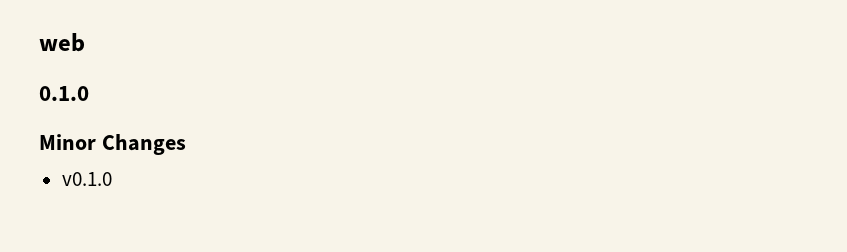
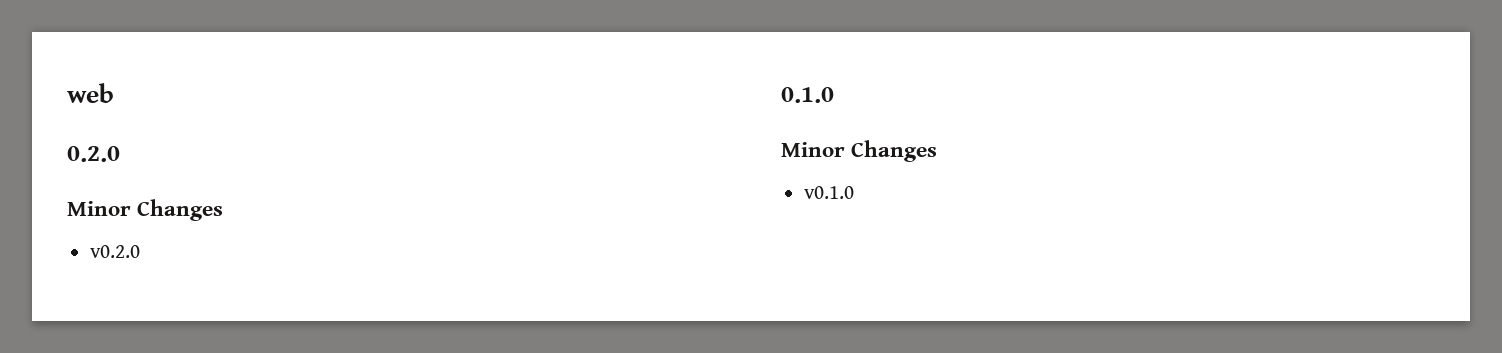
(85, 42) none -> [67,146,120,162] [67,199,224,221] [90,245,141,258] // 0.2.0 // Minor Changes // v0.2.0

